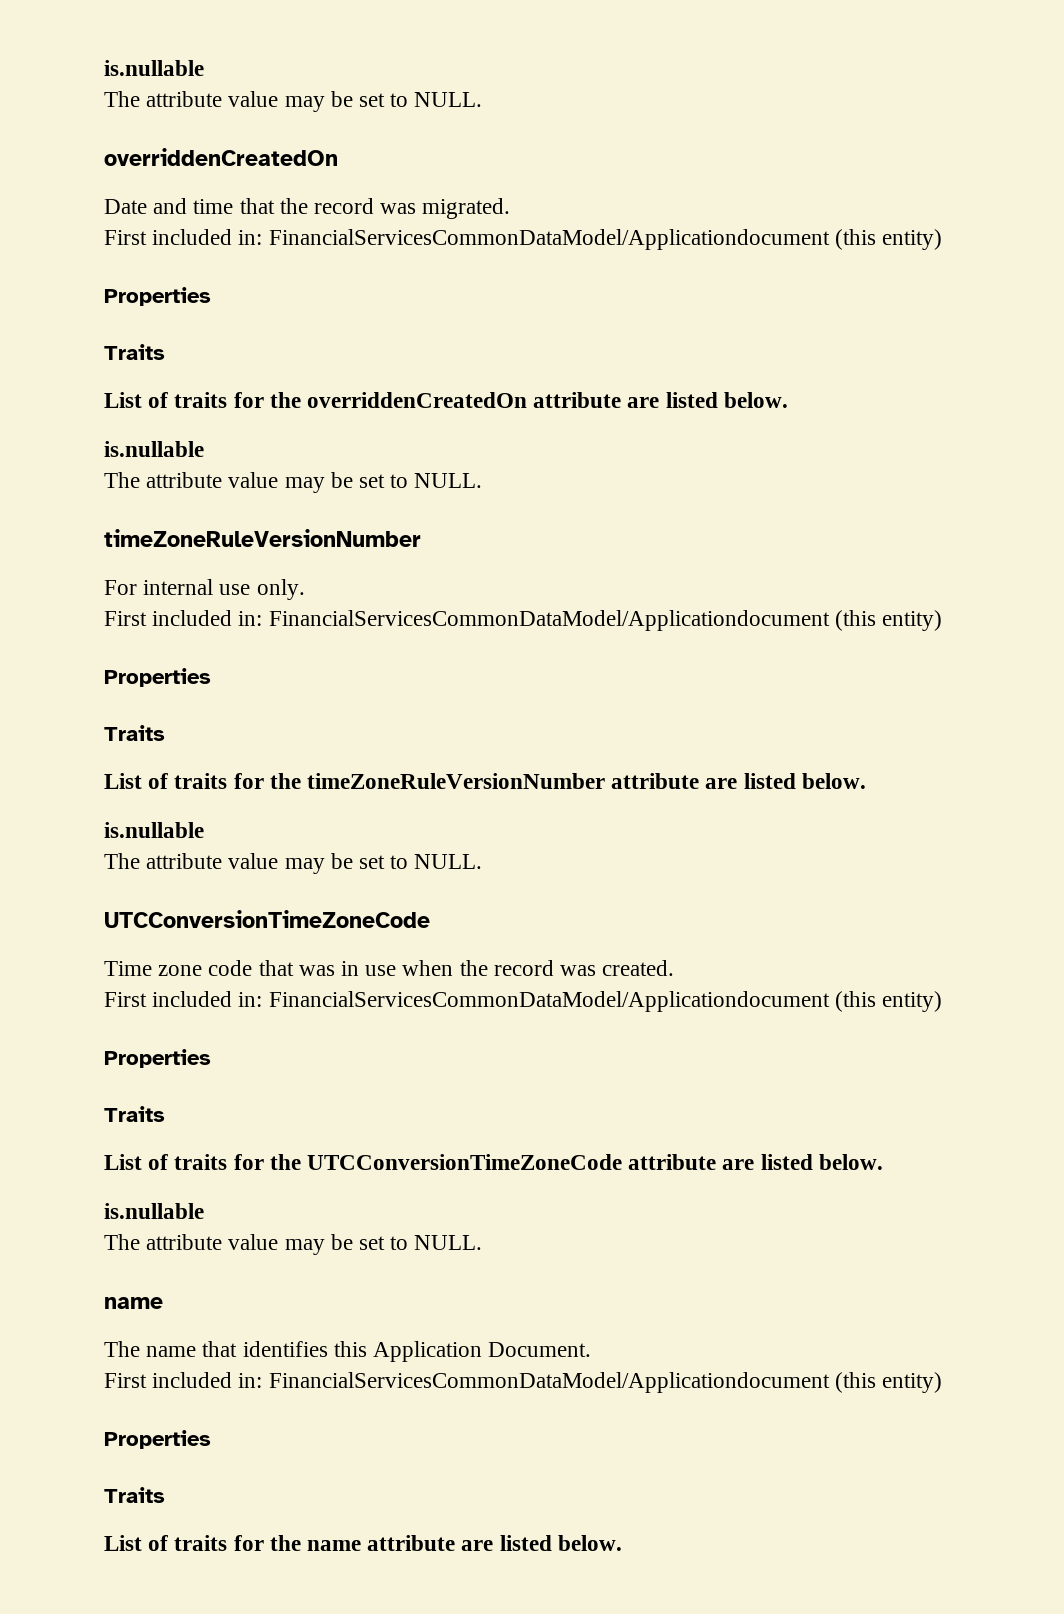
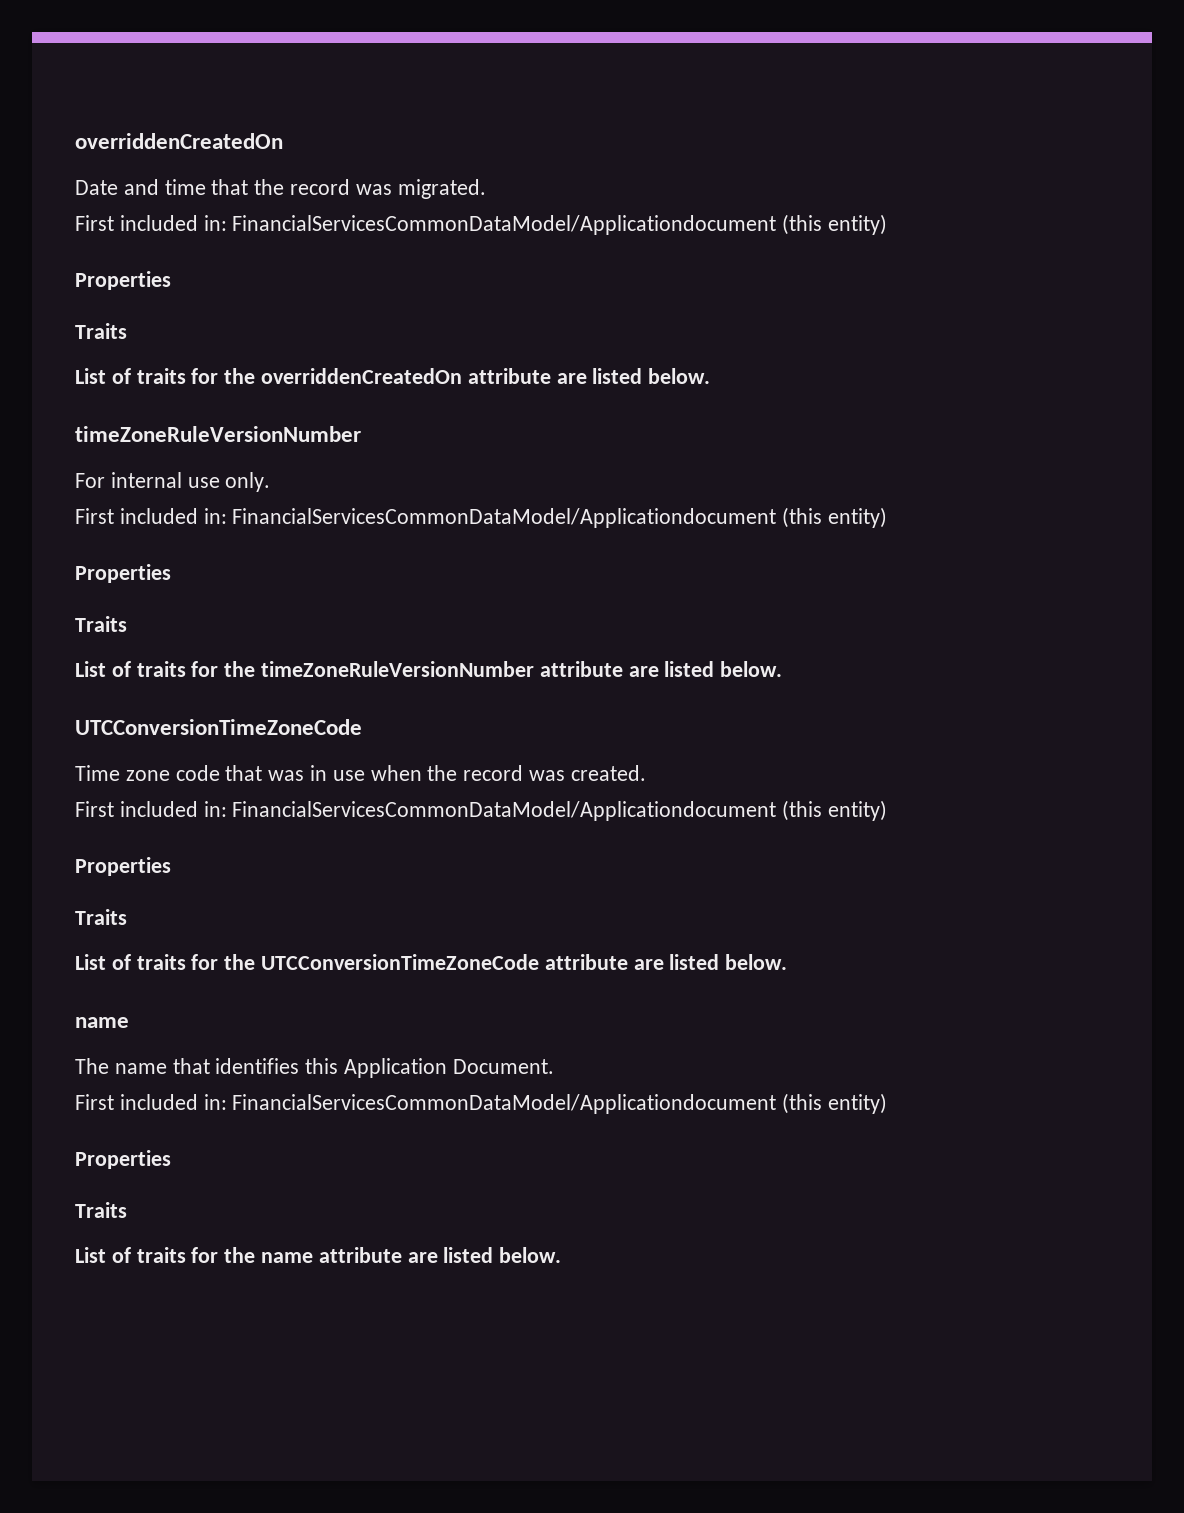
[104,60,204,76] [104,91,483,112] is.nullable // The attribute value may be set to NULL. // -> (75, 141) none
[104,441,204,457] [104,472,483,493] // is.nullable // The attribute value may be set to NULL. -> (711, 376) none
[104,822,204,838] [104,853,483,874] // is.nullable // The attribute value may be set to NULL. -> (783, 669) none
[104,1203,204,1219] [104,1234,483,1255] // is.nullable // The attribute value may be set to NULL. -> (788, 962) none

